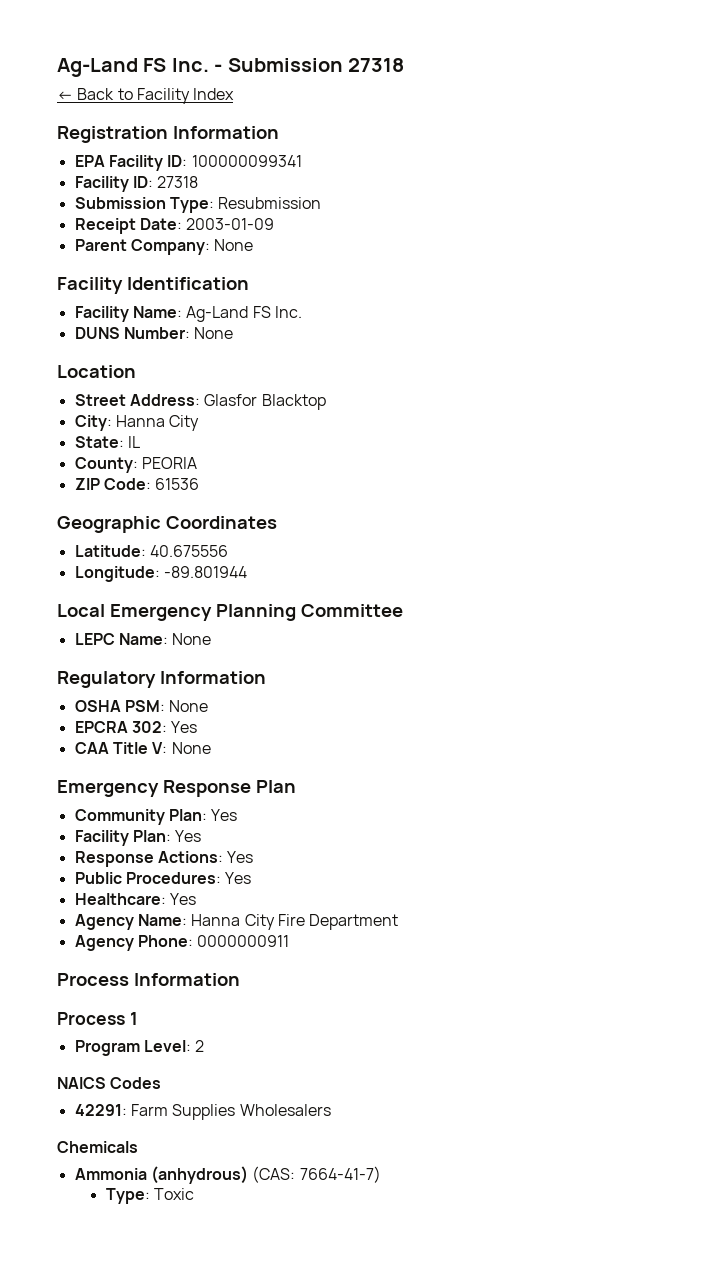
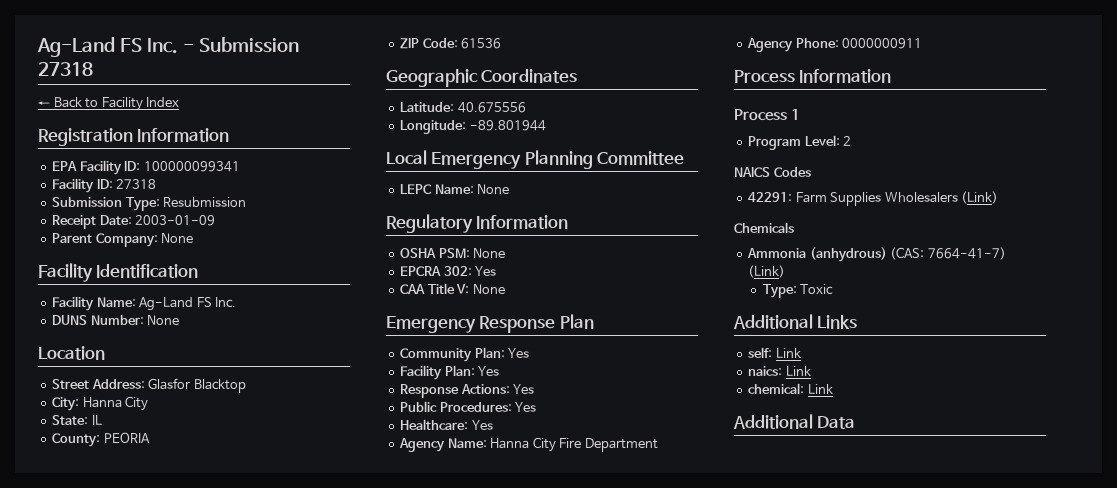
(331, 1110) none -> [961,191,999,204] (Link)
(381, 1174) none -> [748,265,786,278] (Link)
(195, 1194) none -> [733,314,858,329] [748,347,801,358] [748,366,811,376] [748,383,833,394] [733,414,856,429] // Additional Links // self: Link // naics: Link // chemical: Link // Additional Data

